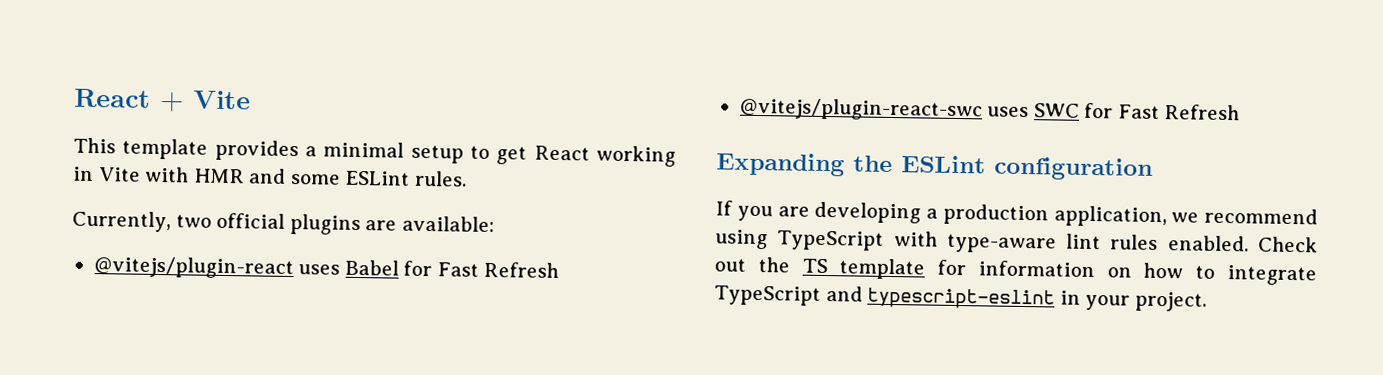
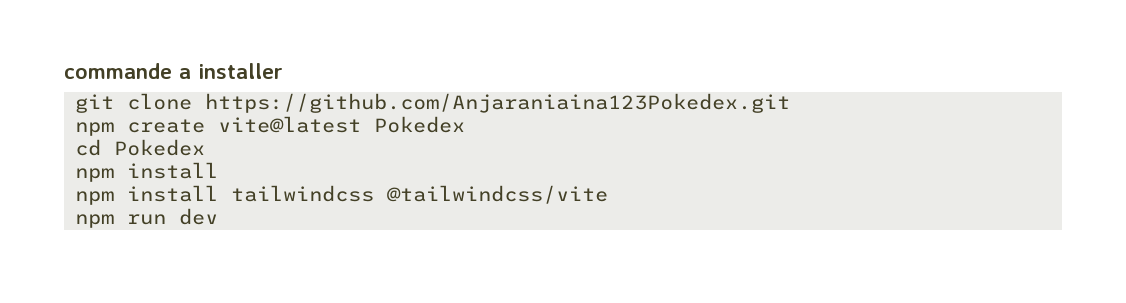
[74,88,251,112] [73,137,676,167] [73,166,467,187] [72,210,495,236] [93,256,560,280] [739,97,1241,122] [716,152,1153,181] [715,200,1318,228] [715,229,1318,254] [714,257,1317,286] [714,285,1207,312] React + Vite // This template provides a minimal setup to get React working in Vite with HMR and some ESLint rules. // Currently, two official plugins are available: // @vitejs/plugin-react uses Babel for Fast Refresh // @vitejs/plugin-react-swc uses SWC for Fast Refresh // Expanding the ESLint configuration // If you are developing a production application, we recommend using TypeScript with type-aware lint rules enabled. Check out the TS template for information on how to integrate TypeScript and typescript-eslint in your project. -> [64,63,283,79] [74,93,790,113] [74,116,465,136] [74,139,205,156] [74,162,218,182] [74,185,608,205] [74,208,218,228] commande a installer // git clone https://github.com/Anjaraniaina123Pokedex.git // npm create vite@latest Pokedex // cd Pokedex // npm install // npm install tailwindcss @tailwindcss/vite // npm run dev

